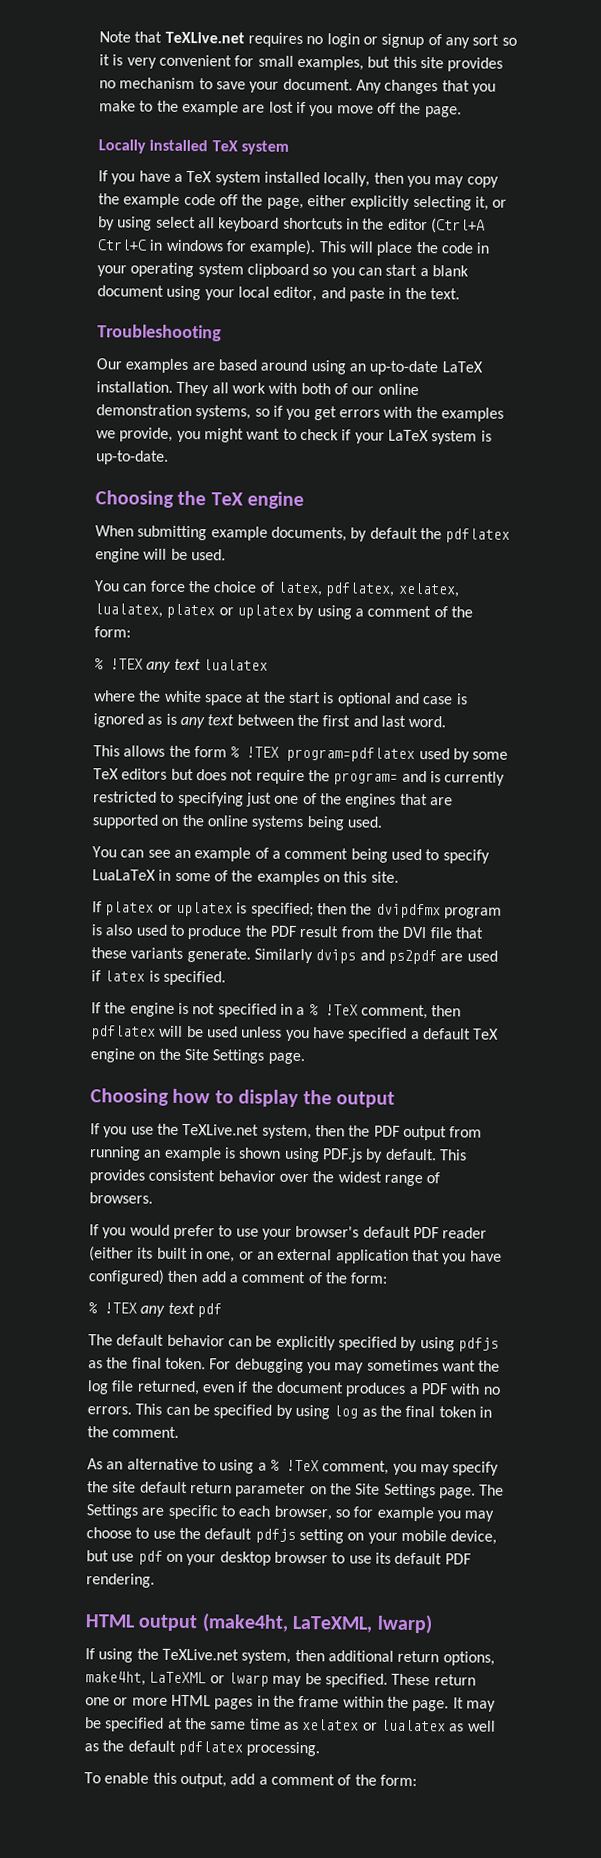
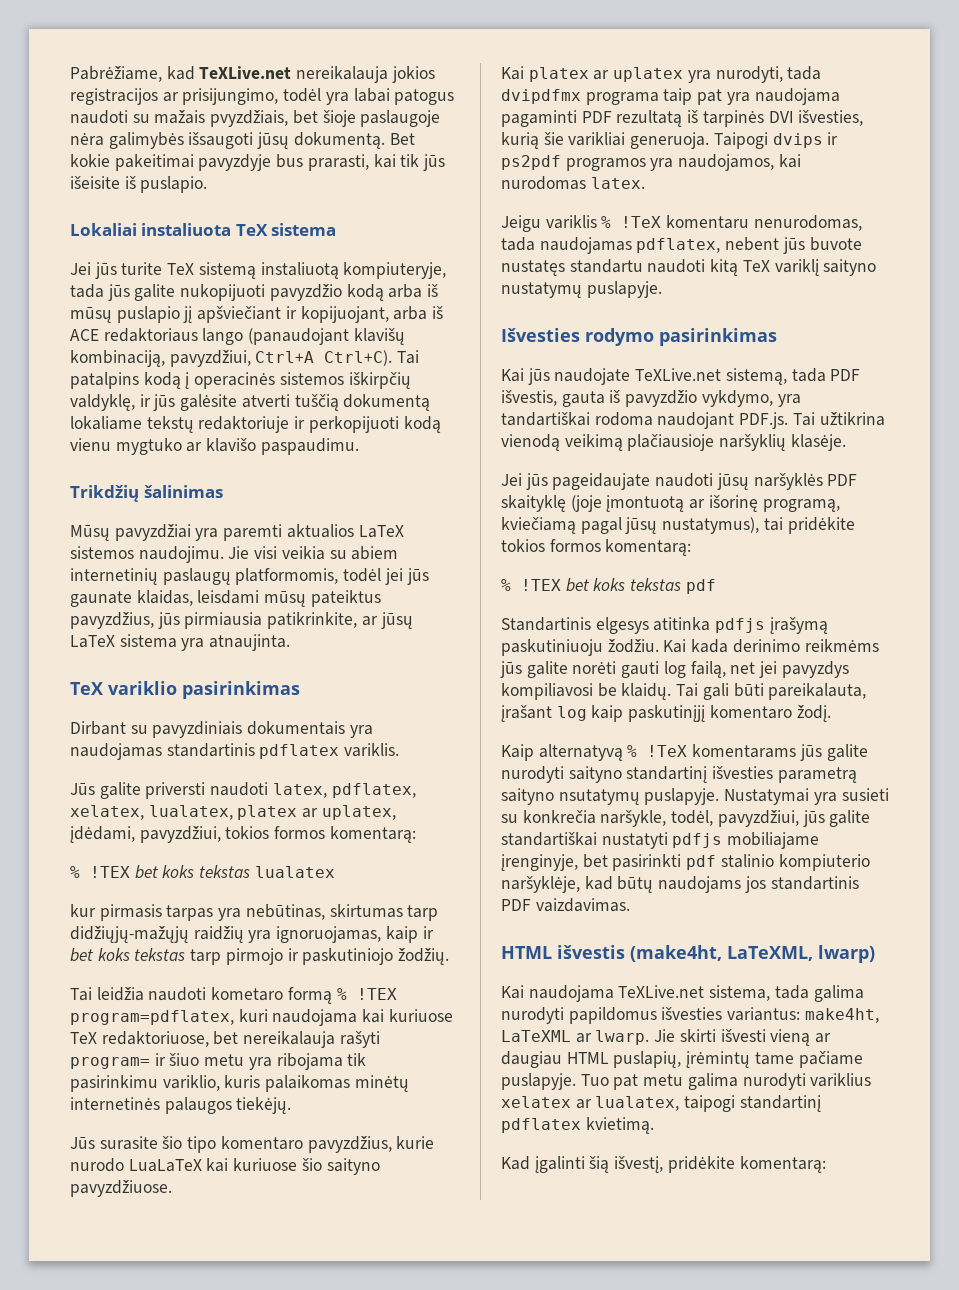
[99,31,517,49] [99,54,504,72] [99,77,496,95] [99,100,462,118] [98,139,289,155] [98,170,499,188] [98,193,508,211] [98,216,485,234] [97,239,490,256] [97,262,469,279] [97,285,460,302] [97,324,222,342] [96,358,483,376] [96,381,419,397] [96,404,504,422] [96,427,492,445] [96,450,169,465] [95,490,305,510] [95,525,511,543] [95,548,226,563] [94,580,275,593] Note that TeXLive.net requires no login or signup of any sort so it is very convenient for small examples, but this site provides no mechanism to save your document. Any changes that you make to the example are lost if you move off the page. // Locally installed TeX system // If you have a TeX system installed locally, then you may copy the example code off the page, either explicitly selecting it, or by using select all keyboard shortcuts in the editor (Ctrl+A Ctrl+C in windows for example). This will place the code in your operating system clipboard so you can start a blank document using your local editor, and paste in the text. // Troubleshooting // Our examples are based around using an up-to-date LaTeX installation. They all work with both of our online demonstration systems, so if you get errors with the examples we provide, you might want to check if your LaTeX system is up-to-date. // Choosing the TeX engine // When submitting example documents, by default the pdflatex engine will be used. // You can force the choice of -> [70,66,435,83] [70,88,455,105] [70,110,441,127] [70,132,415,149] [70,154,446,171] [70,176,208,193] [70,223,337,236] [70,262,447,279] [70,284,439,301] [70,306,444,323] [70,328,405,345] [70,350,420,367] [70,372,411,389] [70,394,431,411] [70,416,441,433] [70,438,359,455] [70,485,223,502] [70,524,404,541] [70,546,399,563] [70,568,429,585] [70,590,381,607] [70,612,413,629] [70,634,291,651] [70,681,300,699] [70,721,373,738] [70,743,400,760] [70,782,269,799] Pabrėžiame, kad TeXLive.net nereikalauja jokios registracijos ar prisijungimo, todėl yra labai patogus naudoti su mažais pvyzdžiais, bet šioje paslaugoje nėra galimybės išsaugoti jūsų dokumentą. Bet kokie pakeitimai pavyzdyje bus prarasti, kai tik jūs išeisite iš puslapio. // Lokaliai instaliuota TeX sistema // Jei jūs turite TeX sistemą instaliuotą kompiuteryje, tada jūs galite nukopijuoti pavyzdžio kodą arba iš mūsų puslapio jį apšviečiant ir kopijuojant, arba iš ACE redaktoriaus lango (panaudojant klavišų kombinaciją, pavyzdžiui, Ctrl+A Ctrl+C). Tai patalpins kodą į operacinės sistemos iškirpčių valdyklę, ir jūs galėsite atverti tuščią dokumentą lokaliame tekstų redaktoriuje ir perkopijuoti kodą vienu mygtuko ar klavišo paspaudimu. // Trikdžių šalinimas // Mūsų pavyzdžiai yra paremti aktualios LaTeX sistemos naudojimu. Jie visi veikia su abiem internetinių paslaugų platformomis, todėl jei jūs gaunate klaidas, leisdami mūsų pateiktus pavyzdžius, jūs pirmiausia patikrinkite, ar jūsų LaTeX sistema yra atnaujinta. // TeX variklio pasirinkimas // Dirbant su pavyzdiniais dokumentais yra naudojamas standartinis pdflatex variklis. // Jūs galite priversti naudoti
[218,604,473,620] [94,626,131,638] [94,658,268,673] [93,690,468,707] [93,713,447,729] [93,745,509,763] [93,768,506,786] [93,791,453,808] [92,814,382,831] [92,846,490,864] [92,869,399,886] [92,901,502,919] [91,924,484,940] [91,947,498,965] [91,970,226,986] [91,1002,462,1020] [91,1025,500,1042] [90,1048,305,1065] [90,1088,395,1108] [90,1123,483,1141] [89,1146,467,1163] [89,1169,441,1187] [89,1192,153,1204] [89,1224,488,1240] [89,1246,502,1265] [88,1269,389,1285] [88,1302,222,1318] [88,1334,499,1352] [88,1357,501,1374] [87,1380,501,1397] [87,1403,492,1420] [87,1426,180,1438] [87,1458,500,1476] [87,1481,505,1499] [86,1504,495,1522] [86,1527,498,1545] [86,1550,471,1566] [86,1573,155,1588] [85,1614,199,1632] or uplatex by using a comment of the form: // % !TEX any text lualatex // where the white space at the start is optional and case is ignored as is any text between the first and last word. // This allows the form % !TEX program=pdflatex used by some TeX editors but does not require the program= and is currently restricted to specifying just one of the engines that are supported on the online systems being used. // You can see an example of a comment being used to specify LuaLaTeX in some of the examples on this site. // If platex or uplatex is specified; then the dvipdfmx program is also used to produce the PDF result from the DVI file that these variants generate. Similarly dvips and ps2pdf are used if latex is specified. // If the engine is not specified in a % !TeX comment, then pdflatex will be used unless you have specified a default TeX engine on the Site Settings page. // Choosing how to display the output // If you use the TeXLive.net system, then the PDF output from running an example is shown using PDF.js by default. This provides consistent behavior over the widest range of browsers. // If you would prefer to use your browser's default PDF reader (either its built in one, or an external application that you have configured) then add a comment of the form: // % !TEX any text pdf // The default behavior can be explicitly specified by using pdfjs as the final token. For debugging you may sometimes want the log file returned, even if the document produces a PDF with no errors. This can be specified by using log as the final token in the comment. // As an alternative to using a % !TeX comment, you may specify the site default return parameter on the Site Settings page. The Settings are specific to each browser, so for example you may choose to use the default pdfjs setting on your mobile device, but use pdf on your desktop browser to use its default PDF rendering. // HTML output -> [302,805,396,820] [70,826,416,843] [70,865,335,879] [70,904,439,921] [70,926,434,943] [70,948,450,965] [70,987,397,1004] [70,1009,453,1026] [70,1031,380,1048] [70,1053,367,1070] [70,1075,409,1092] [70,1097,292,1114] [70,1136,435,1153] [70,1158,380,1175] [70,1180,172,1197] [501,66,822,83] [501,88,840,105] [501,110,864,127] [501,132,839,149] [501,154,801,171] [501,176,645,190] [501,215,862,232] [501,237,862,254] [501,259,877,276] [501,281,662,298] [501,328,777,346] [501,368,861,385] [501,390,801,407] [501,412,885,429] [501,434,846,451] [501,473,858,490] [501,495,840,512] [501,517,855,534] [501,539,692,556] [501,578,716,594] [501,617,828,634] [501,639,879,656] [500,661,849,678] [501,683,867,700] [501,705,831,722] [501,744,868,761] [501,766,857,783] [501,788,889,805] [501,810,871,827] [501,832,820,849] [501,854,870,871] [501,876,859,893] [501,898,630,912] [501,945,625,959] ar uplatex, įdėdami, pavyzdžiui, tokios formos komentarą: // % !TEX bet koks tekstas lualatex // kur pirmasis tarpas yra nebūtinas, skirtumas tarp didžiųjų-mažųjų raidžių yra ignoruojamas, kaip ir bet koks tekstas tarp pirmojo ir paskutiniojo žodžių. // Tai leidžia naudoti kometaro formą % !TEX program=pdflatex, kuri naudojama kai kuriuose TeX redaktoriuose, bet nereikalauja rašyti program= ir šiuo metu yra ribojama tik pasirinkimu variklio, kuris palaikomas minėtų internetinės palaugos tiekėjų. // Jūs surasite šio tipo komentaro pavyzdžius, kurie nurodo LuaLaTeX kai kuriuose šio saityno pavyzdžiuose. // Kai platex ar uplatex yra nurodyti, tada dvipdfmx programa taip pat yra naudojama pagaminti PDF rezultatą iš tarpinės DVI išvesties, kurią šie varikliai generuoja. Taipogi dvips ir ps2pdf programos yra naudojamos, kai nurodomas latex. // Jeigu variklis % !TeX komentaru nenurodomas, tada naudojamas pdflatex, nebent jūs buvote nustatęs standartu naudoti kitą TeX variklį saityno nustatymų puslapyje. // Išvesties rodymo pasirinkimas // Kai jūs naudojate TeXLive.net sistemą, tada PDF išvestis, gauta iš pavyzdžio vykdymo, yra tandartiškai rodoma naudojant PDF.js. Tai užtikrina vienodą veikimą plačiausioje naršyklių klasėje. // Jei jūs pageidaujate naudoti jūsų naršyklės PDF skaityklę (joje įmontuotą ar išorinę programą, kviečiamą pagal jūsų nustatymus), tai pridėkite tokios formos komentarą: // % !TEX bet koks tekstas pdf // Standartinis elgesys atitinka pdfjs įrašymą paskutiniuoju žodžiu. Kai kada derinimo reikmėms jūs galite norėti gauti log failą, net jei pavyzdys kompiliavosi be klaidų. Tai gali būti pareikalauta, įrašant log kaip paskutinįjį komentaro žodį. // Kaip alternatyvą % !TeX komentarams jūs galite nurodyti saityno standartinį išvesties parametrą saityno nsutatymų puslapyje. Nustatymai yra susieti su konkrečia naršykle, todėl, pavyzdžiui, jūs galite standartiškai nustatyti pdfjs mobiliajame įrenginyje, bet pasirinkti pdf stalinio kompiuterio naršyklėje, kad būtų naudojams jos standartinis PDF vaizdavimas. // HTML išvestis
[85,1648,495,1666] [85,1671,476,1688] [85,1694,496,1712] [85,1717,496,1732] [84,1740,321,1757] [84,1772,417,1788] If using the TeXLive.net system, then additional return options, make4ht, LaTeXML or lwarp may be specified. These return one or more HTML pages in the frame within the page. It may be specified at the same time as xelatex or lualatex as well as the default pdflatex processing. // To enable this output, add a comment of the form: -> [501,985,864,1002] [501,1007,879,1024] [501,1029,832,1046] [501,1051,863,1068] [501,1073,872,1090] [501,1095,821,1112] [501,1117,654,1134] [501,1156,826,1173] Kai naudojama TeXLive.net sistema, tada galima nurodyti papildomus išvesties variantus: make4ht, LaTeXML ar lwarp. Jie skirti išvesti vieną ar daugiau HTML puslapių, įrėmintų tame pačiame puslapyje. Tuo pat metu galima nurodyti variklius xelatex ar lualatex, taipogi standartinį pdflatex kvietimą. // Kad įgalinti šią išvestį, pridėkite komentarą:

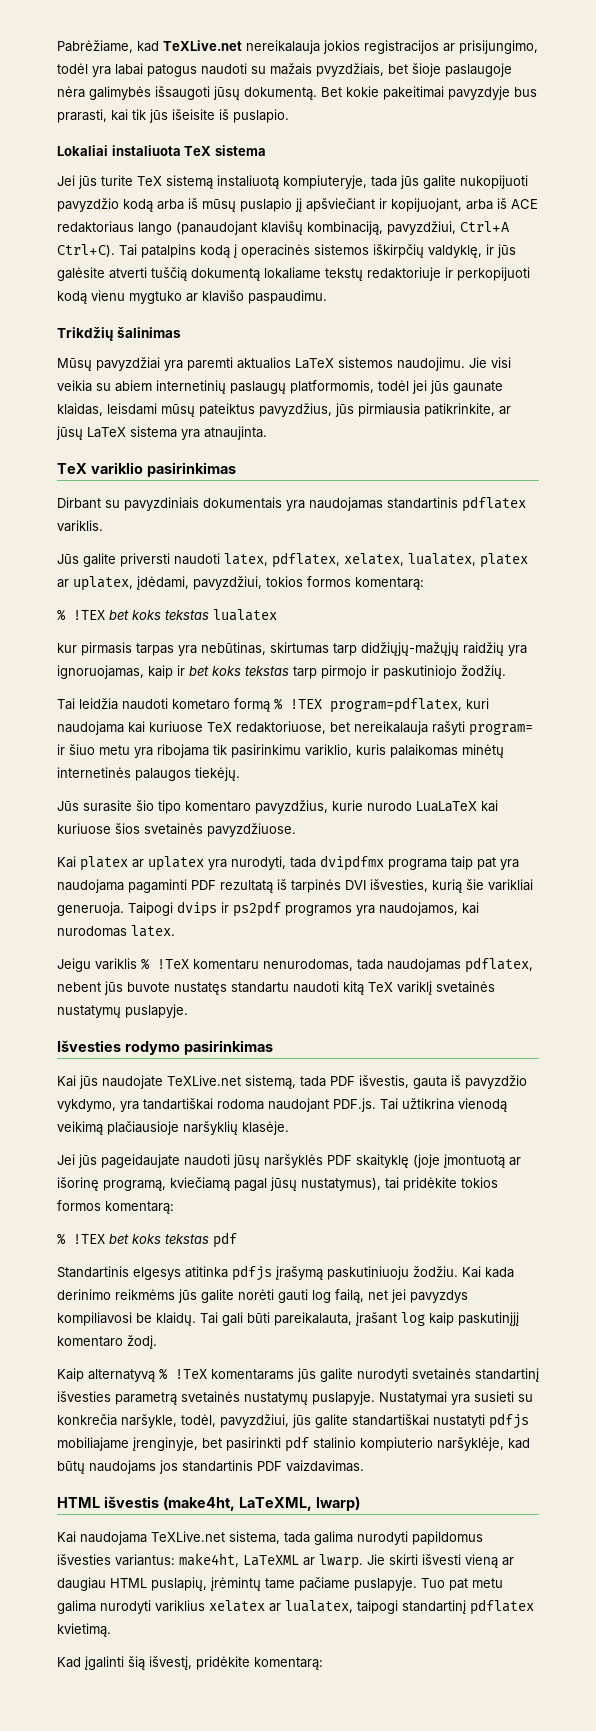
[301,1158,380,1175] šio saityno -> [115,823,203,835] šios svetainės
[823,259,877,276] saityno -> [436,981,495,993] svetainės
[568,766,622,783] saityno -> [412,1368,471,1380] svetainės
[501,788,640,805] saityno nsutatymų -> [181,1391,308,1405] svetainės nustatymų

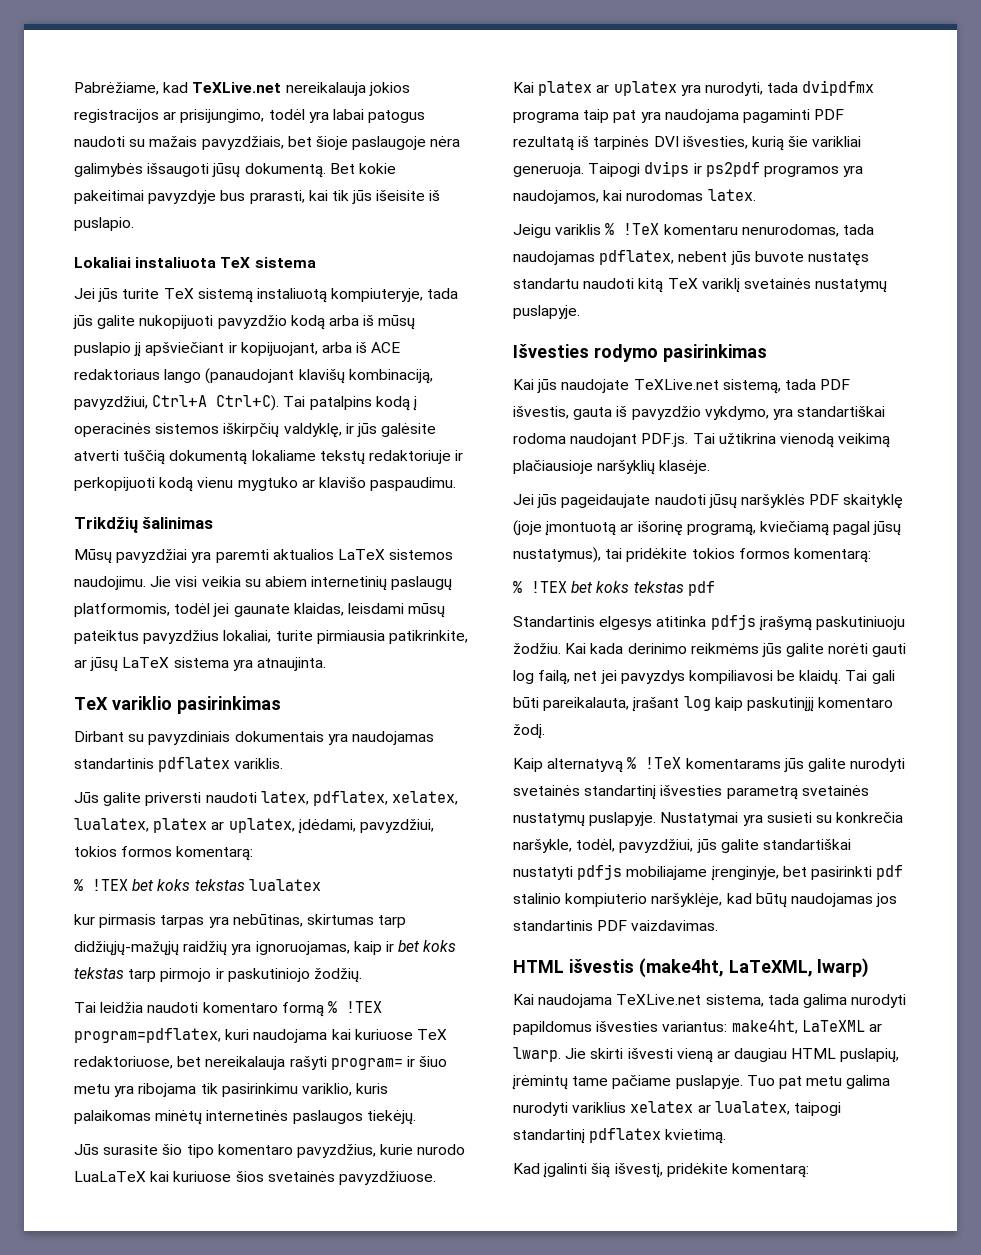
[316,63,384,77] pvyzdžiais, -> [201,136,284,150] pavyzdžiais,
[430,380,449,394] jūs -> (230, 610) none
[259,403,354,417] pavyzdžius, jūs -> [143,630,313,644] pavyzdžius lokaliai, turite
[172,699,230,710] kometaro -> [202,1002,278,1013] komentaro
[135,768,191,781] palaugos -> [292,1110,363,1124] paslaugos
[143,1098,213,1110] tandartiškai -> [797,406,886,417] standartiškai
[89,1460,156,1474] naudojams -> [790,893,873,907] naudojamas

